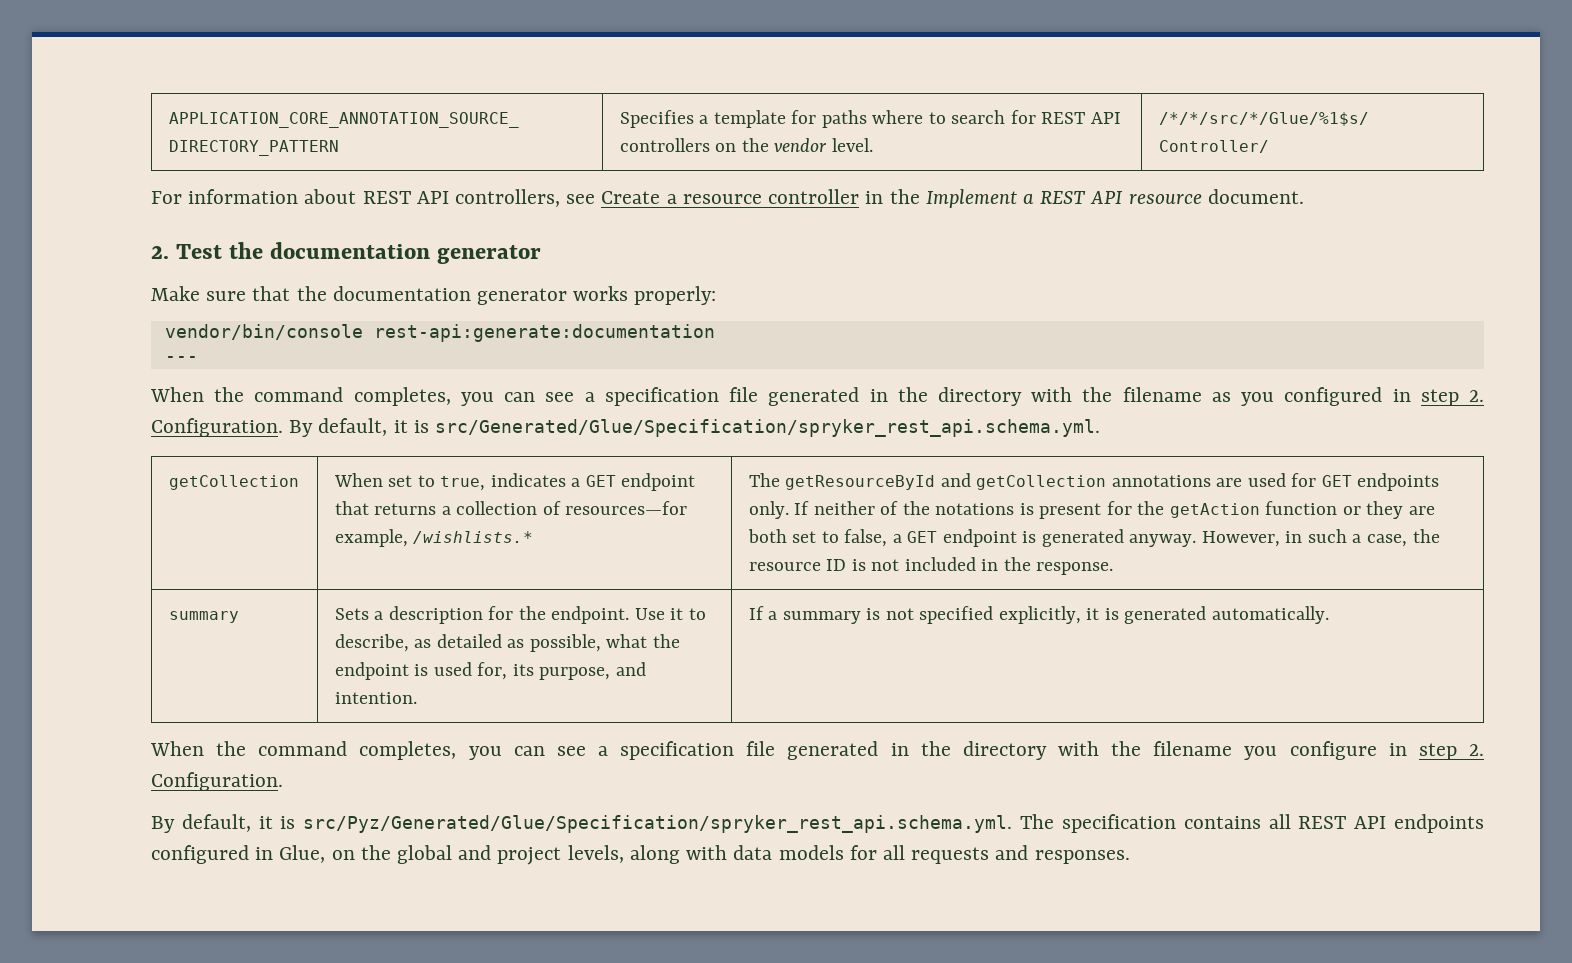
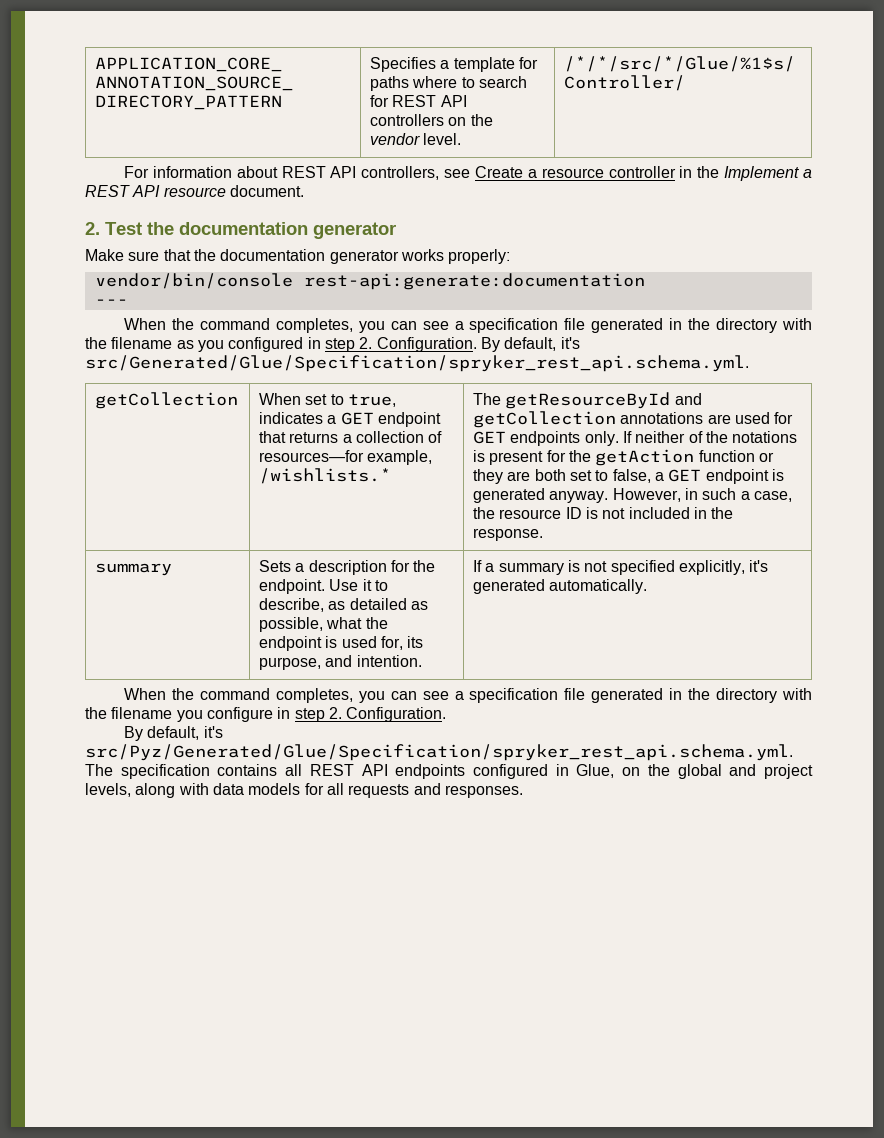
[393,420,429,433] it is -> [560,337,580,349] it's
[1086,608,1119,620] it is -> [749,560,769,572] it's
[258,816,296,829] it is -> [203,726,223,738] it's

